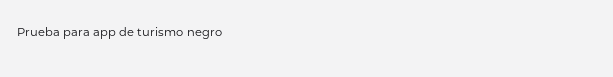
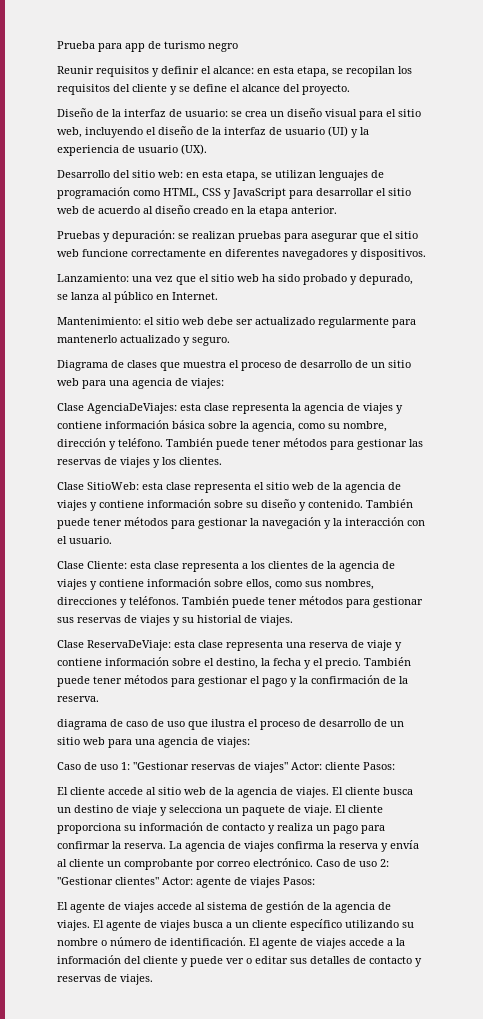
(222, 34) none -> [57,66,412,77] [57,84,350,95] [57,108,421,120] [57,126,369,138] [57,144,207,156] [57,170,384,181] [57,187,411,199] [57,205,337,217] [57,230,418,242] [57,249,426,260] [57,274,413,285] [57,291,218,303] [57,317,416,328] [57,335,230,346] [57,360,411,371] [57,378,224,389] [57,403,403,414] [57,420,387,432] [57,438,423,450] [57,457,222,468] [57,482,401,493] [57,499,413,511] [57,517,425,529] [57,536,112,544] [57,561,395,572] [57,578,374,590] [57,596,423,608] [57,615,293,626] [57,640,402,651] [57,657,411,669] [57,675,408,687] [57,696,99,702] [57,719,404,730] [57,737,250,748] [57,762,395,773] [57,787,413,798] [57,805,383,816] [57,822,385,834] [57,840,419,852] [57,858,389,870] [57,877,315,888] [57,901,391,913] [57,919,414,931] [57,937,405,949] [57,955,422,967] [57,974,153,985] // Reunir requisitos y definir el alcance: en esta etapa, se recopilan los requisitos del cliente y se define el alcance del proyecto. // Diseño de la interfaz de usuario: se crea un diseño visual para el sitio web, incluyendo el diseño de la interfaz de usuario (UI) y la experiencia de usuario (UX). // Desarrollo del sitio web: en esta etapa, se utilizan lenguajes de programación como HTML, CSS y JavaScript para desarrollar el sitio web de acuerdo al diseño creado en la etapa anterior. // Pruebas y depuración: se realizan pruebas para asegurar que el sitio web funcione correctamente en diferentes navegadores y dispositivos. // Lanzamiento: una vez que el sitio web ha sido probado y depurado, se lanza al público en Internet. // Mantenimiento: el sitio web debe ser actualizado regularmente para mantenerlo actualizado y seguro. // Diagrama de clases que muestra el proceso de desarrollo de un sitio web para una agencia de viajes: // Clase AgenciaDeViajes: esta clase representa la agencia de viajes y contiene información básica sobre la agencia, como su nombre, dirección y teléfono. También puede tener métodos para gestionar las reservas de viajes y los clientes. // Clase SitioWeb: esta clase representa el sitio web de la agencia de viajes y contiene información sobre su diseño y contenido. También puede tener métodos para gestionar la navegación y la interacción con el usuario. // Clase Cliente: esta clase representa a los clientes de la agencia de viajes y contiene información sobre ellos, como sus nombres, direcciones y teléfonos. También puede tener métodos para gestionar sus reservas de viajes y su historial de viajes. // Clase ReservaDeViaje: esta clase representa una reserva de viaje y contiene información sobre el destino, la fecha y el precio. También puede tener métodos para gestionar el pago y la confirmación de la reserva. // diagrama de caso de uso que ilustra el proceso de desarrollo de un sitio web para una agencia de viajes: // Caso de uso 1: "Gestionar reservas de viajes" Actor: cliente Pasos: // El cliente accede al sitio web de la agencia de viajes. El cliente busca un destino de viaje y selecciona un paquete de viaje. El cliente proporciona su información de contacto y realiza un pago para confirmar la reserva. La agencia de viajes confirma la reserva y envía al cliente un comprobante por correo electrónico. Caso de uso 2: "Gestionar clientes" Actor: agente de viajes Pasos: // El agente de viajes accede al sistema de gestión de la agencia de viajes. El agente de viajes busca a un cliente específico utilizando su nombre o número de identificación. El agente de viajes accede a la información del cliente y puede ver o editar sus detalles de contacto y reservas de viajes.

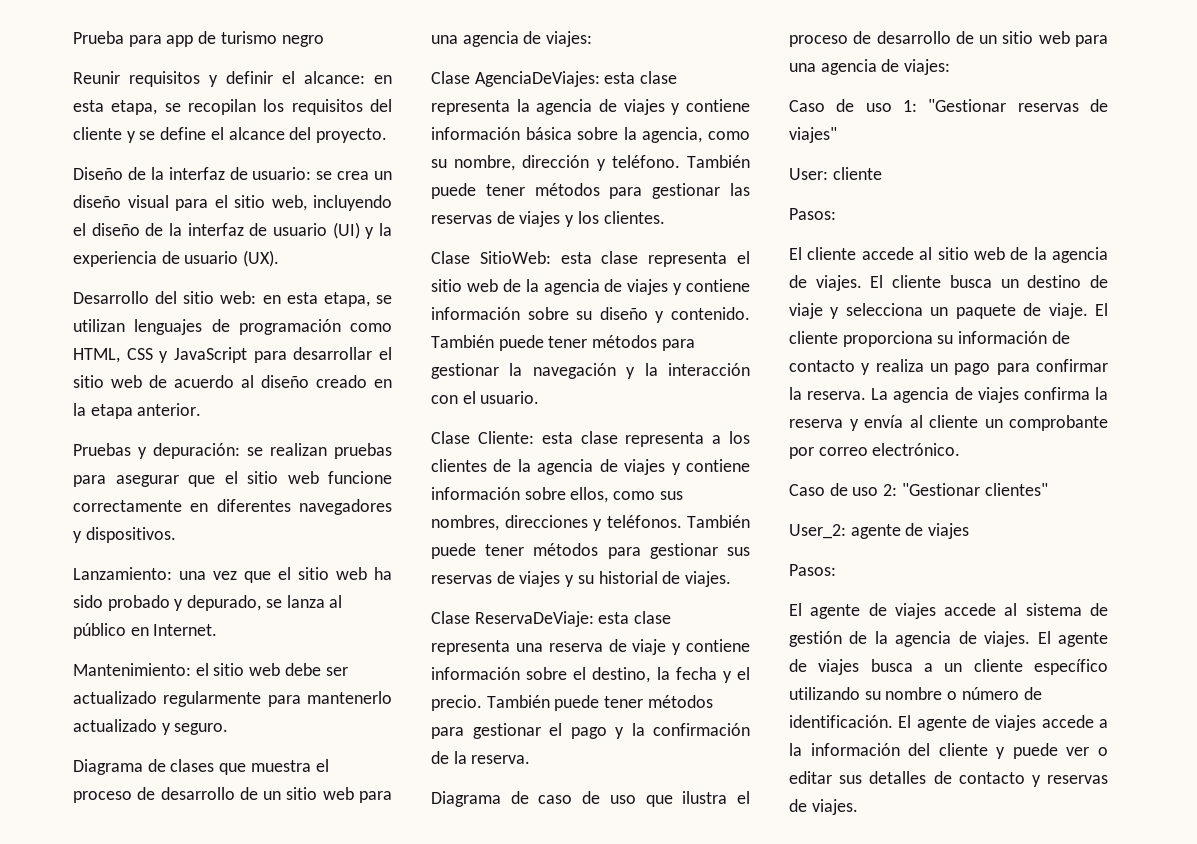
[57,719,107,730] diagrama -> [431,791,501,807] Diagrama
[291,762,360,770] Actor: cliente -> [789,167,882,180] // User: cliente //
(313, 862) none -> (961, 449) //
[162,877,280,888] Actor: agente de viajes -> [789,523,970,539] // User_2: agente de viajes //

